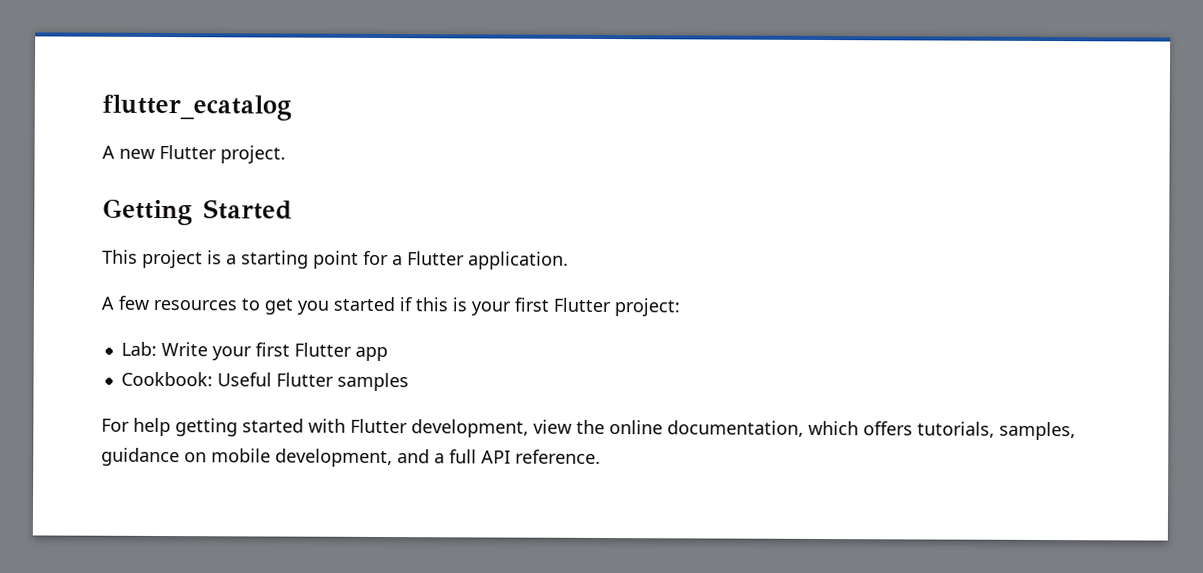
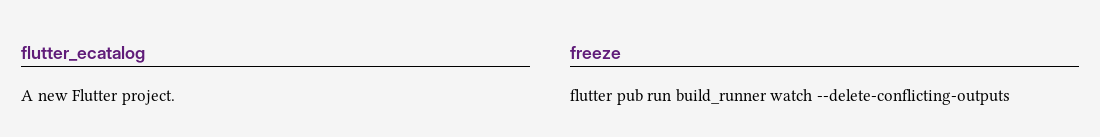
[102,198,292,226] [102,249,569,270] [101,295,680,317] [120,341,388,362] [120,371,409,392] [101,417,1076,441] [101,447,601,468] Getting Started // This project is a starting point for a Flutter application. // A few resources to get you started if this is your first Flutter project: // Lab: Write your first Flutter app // Cookbook: Useful Flutter samples // For help getting started with Flutter development, view the online documentation, which offers tutorials, samples, guidance on mobile development, and a full API reference. -> [570,46,621,59] [570,89,1010,105] freeze // flutter pub run build_runner watch --delete-conflicting-outputs

